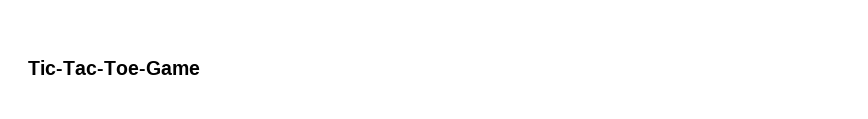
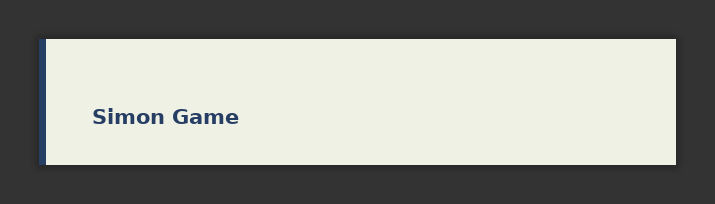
[28,60,200,75] Tic-Tac-Toe-Game -> [92,108,239,124] Simon Game

